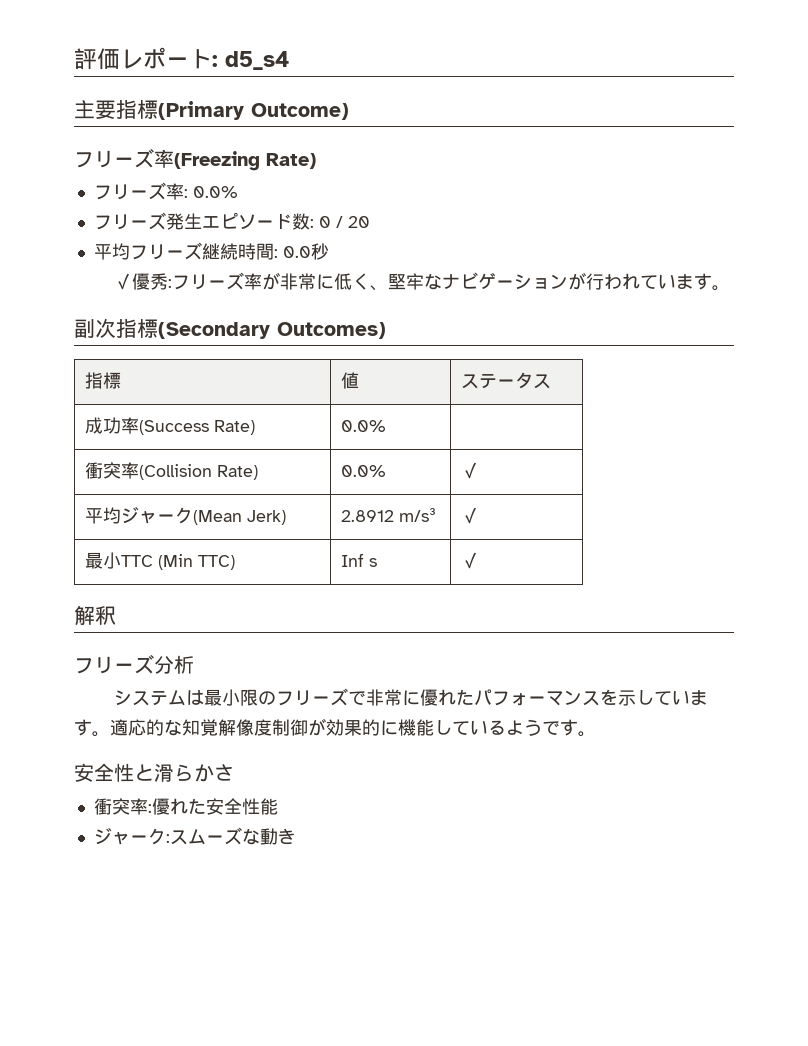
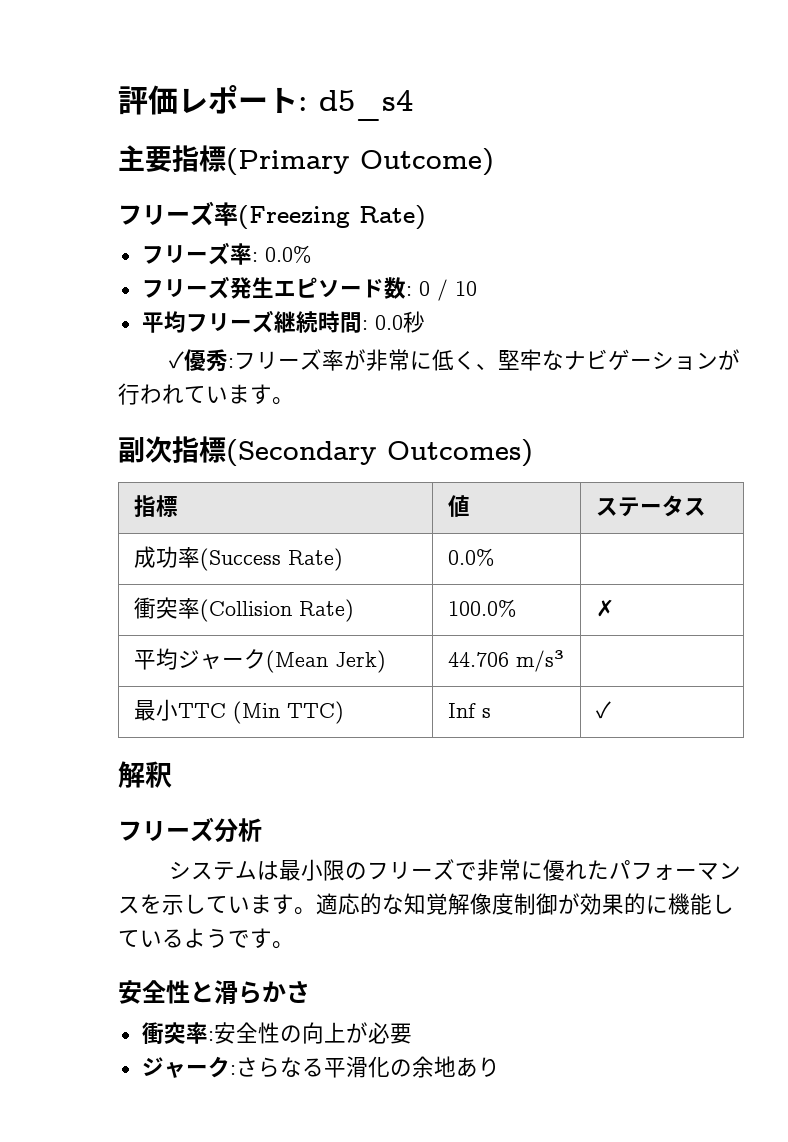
[347,216,370,228] 20 -> [454,281,477,296] 10
[341,465,387,477] [461,462,480,479] 0.0% | ✓ -> [447,599,516,617] [595,599,614,617] 100.0% | ✗
[341,510,395,522] 2.8912 -> [447,652,509,667] 44.706
[461,507,480,524] ✓ -> (564, 661) none
[151,798,278,815] 優れた安全性能 -> [213,1022,412,1044] 安全性の向上が必要
[169,827,296,845] スムーズな動き -> [235,1056,500,1078] さらなる平滑化の余地あり

